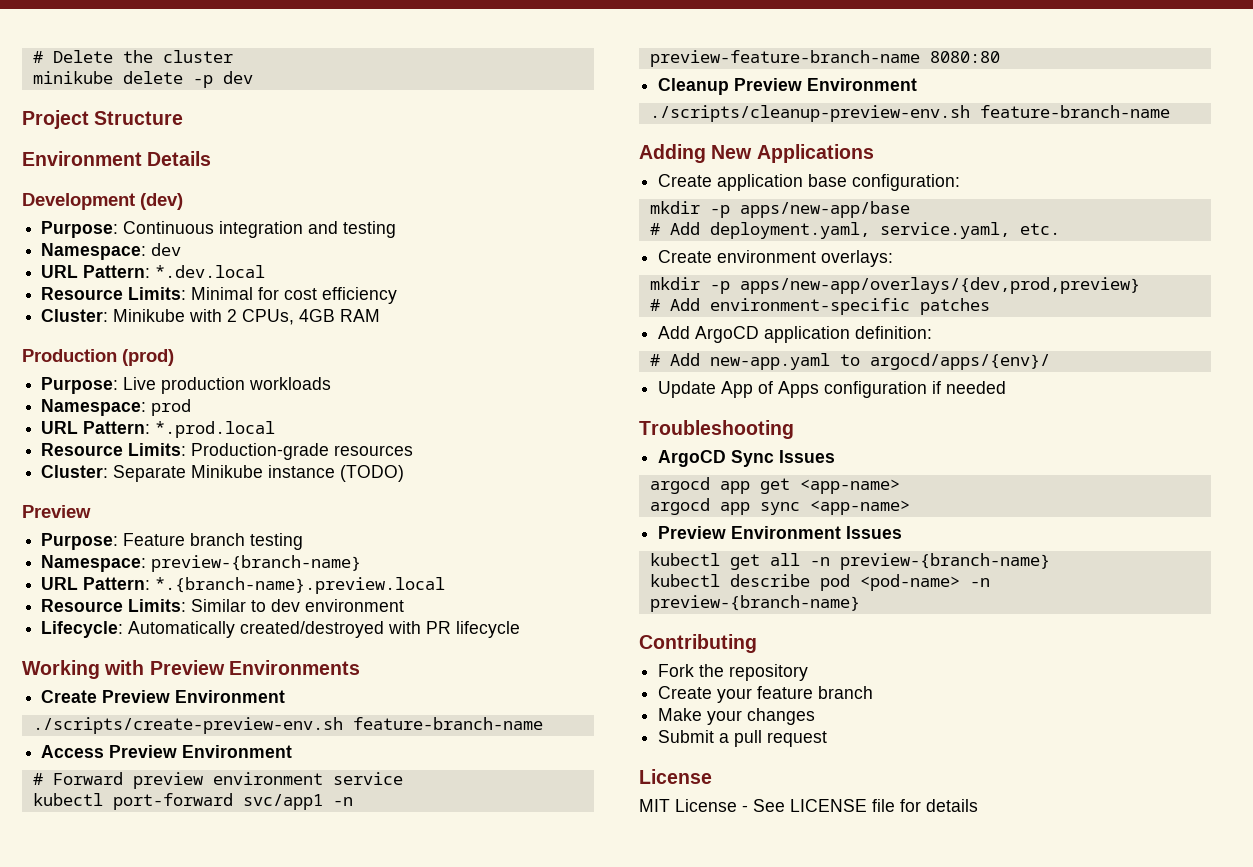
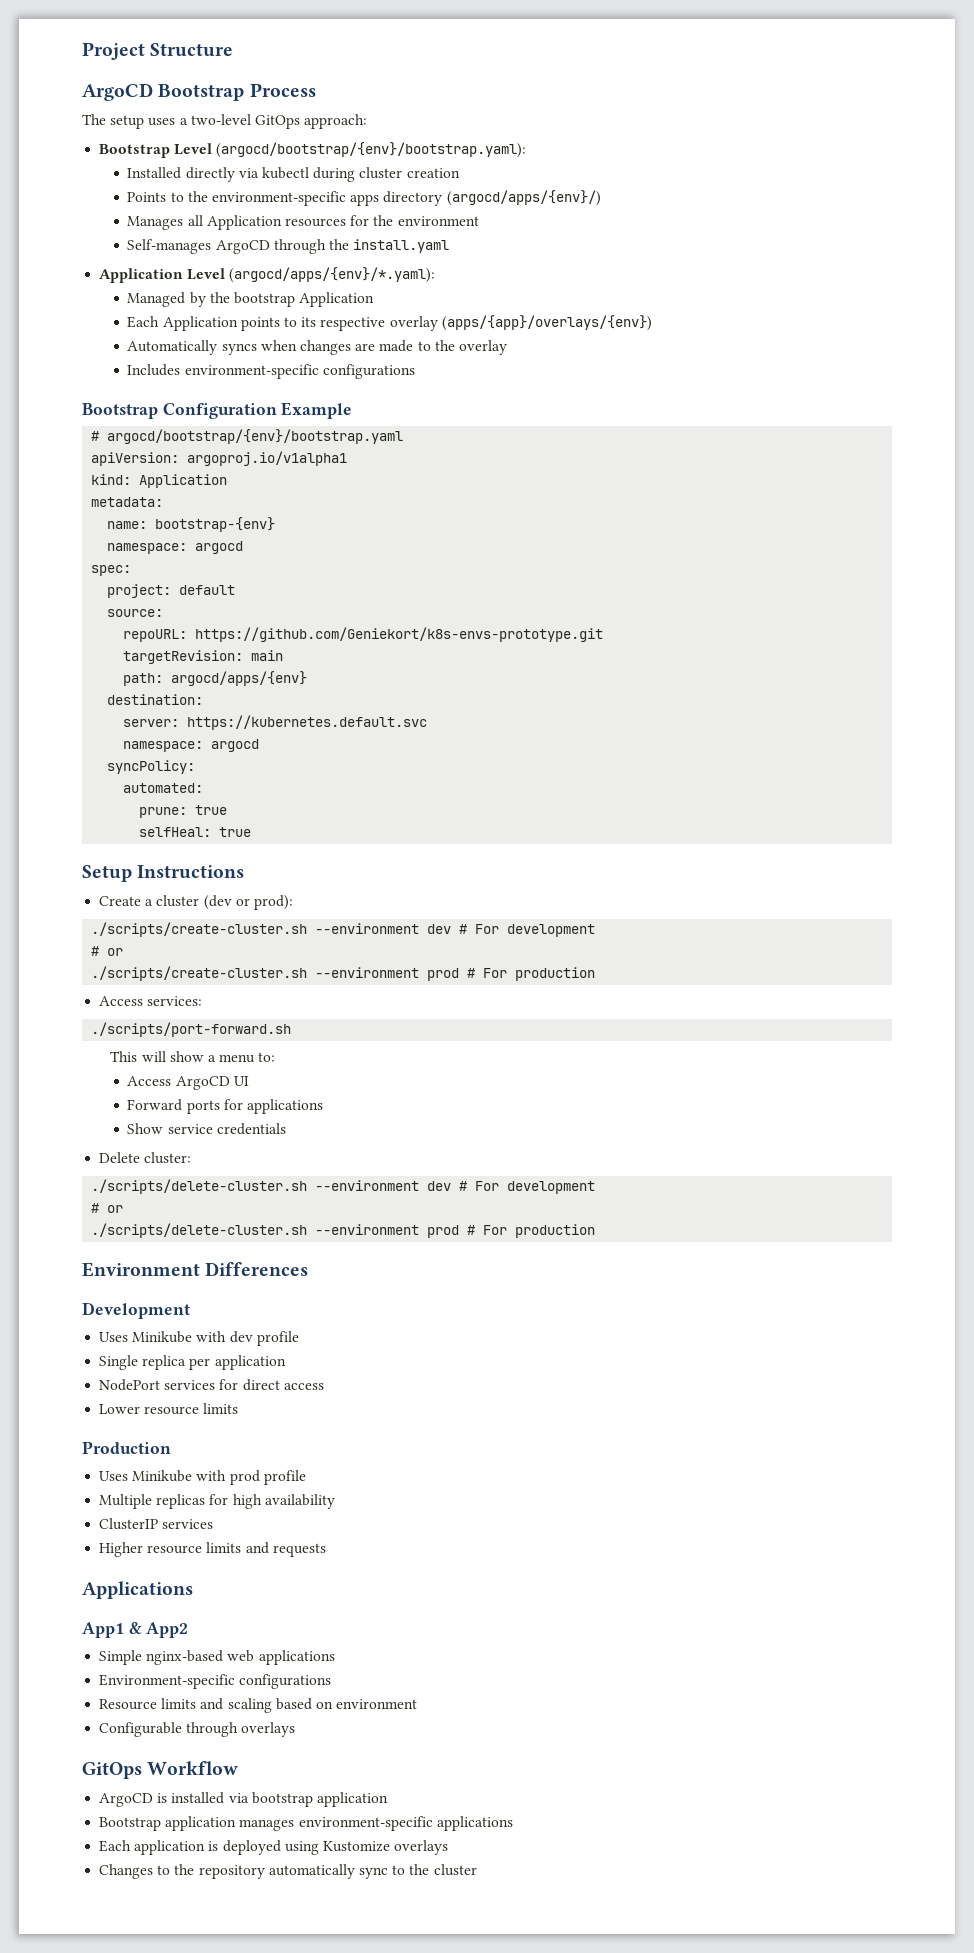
[32,50,233,63] [32,71,253,88] [22,110,184,129] [22,151,212,166] # Delete the cluster // minikube delete -p dev // Project Structure // Environment Details -> [82,42,234,60] [82,83,316,101] [82,114,368,129] [99,142,527,158] [127,167,460,182] [127,190,601,206] [127,215,479,230] [127,239,450,254] [99,267,436,283] [127,292,375,307] [127,315,652,331] [127,340,507,355] [127,364,415,379] [82,402,353,419] [91,429,404,444] [91,451,348,466] [91,474,228,488] [91,497,164,507] [107,517,276,532] [107,541,244,554] [91,565,132,576] [107,584,236,598] [107,609,164,617] [123,627,604,642] [123,650,284,664] [123,671,308,686] [107,694,204,705] [123,715,428,730] [123,739,260,752] [107,760,196,774] [123,783,204,793] [139,805,228,818] [139,827,252,837] [82,865,245,882] [99,895,293,910] [91,922,596,937] [91,946,124,956] [91,966,596,981] [99,996,203,1006] [91,1022,292,1037] [110,1051,276,1063] [127,1076,249,1090] [127,1099,324,1114] [127,1123,286,1135] [99,1152,192,1164] [91,1179,596,1194] [91,1203,124,1213] [91,1223,596,1238] [82,1262,309,1277] Project Structure // ArgoCD Bootstrap Process // The setup uses a two-level GitOps approach: // Bootstrap Level (argocd/bootstrap/{env}/bootstrap.yaml): // Installed directly via kubectl during cluster creation // Points to the environment-specific apps directory (argocd/apps/{env}/) // Manages all Application resources for the environment // Self-manages ArgoCD through the install.yaml // Application Level (argocd/apps/{env}/*.yaml): // Managed by the bootstrap Application // Each Application points to its respective overlay (apps/{app}/overlays/{env}) // Automatically syncs when changes are made to the overlay // Includes environment-specific configurations // Bootstrap Configuration Example // # argocd/bootstrap/{env}/bootstrap.yaml // apiVersion: argoproj.io/v1alpha1 // kind: Application // metadata: // name: bootstrap-{env} // namespace: argocd // spec: // project: default // source: // repoURL: https://github.com/Geniekort/k8s-envs-prototype.git // targetRevision: main // path: argocd/apps/{env} // destination: // server: https://kubernetes.default.svc // namespace: argocd // syncPolicy: // automated: // prune: true // selfHeal: true // Setup Instructions // Create a cluster (dev or prod): // ./scripts/create-cluster.sh --environment dev # For development // # or // ./scripts/create-cluster.sh --environment prod # For production // Access services: // ./scripts/port-forward.sh // This will show a menu to: // Access ArgoCD UI // Forward ports for applications // Show service credentials // Delete cluster: // ./scripts/delete-cluster.sh --environment dev # For development // # or // ./scripts/delete-cluster.sh --environment prod # For production // Environment Differences
[140,193,183,210] [41,221,397,238] [41,243,182,260] [41,265,266,278] [41,287,398,304] [41,309,381,325] [22,349,174,366] [41,377,332,394] [41,399,192,416] [41,421,276,438] [41,443,414,460] [41,465,405,482] [22,505,91,518] [41,533,304,550] [41,555,362,572] [41,577,446,594] [41,599,405,612] [41,621,521,638] [22,660,360,679] [41,690,286,703] [32,717,543,734] [41,745,293,758] [32,772,403,789] [32,793,353,810] [649,50,1000,67] [658,78,918,95] [649,105,1170,122] [639,144,874,163] [658,174,961,191] [649,201,910,218] [649,222,1060,239] [658,250,894,267] [649,277,1140,294] [649,298,990,315] [658,326,933,343] [649,353,1050,370] [658,381,1007,398] [639,420,794,439] [658,450,836,467] [649,477,900,494] [649,498,910,515] [658,526,903,539] [649,553,1050,570] [649,574,990,591] [649,595,860,612] [639,634,757,653] [658,664,809,681] [658,686,874,703] [658,708,816,725] [658,730,828,747] [639,769,712,784] [639,799,978,812] (dev) // Purpose: Continuous integration and testing // Namespace: dev // URL Pattern: *.dev.local // Resource Limits: Minimal for cost efficiency // Cluster: Minikube with 2 CPUs, 4GB RAM // Production (prod) // Purpose: Live production workloads // Namespace: prod // URL Pattern: *.prod.local // Resource Limits: Production-grade resources // Cluster: Separate Minikube instance (TODO) // Preview // Purpose: Feature branch testing // Namespace: preview-{branch-name} // URL Pattern: *.{branch-name}.preview.local // Resource Limits: Similar to dev environment // Lifecycle: Automatically created/destroyed with PR lifecycle // Working with Preview Environments // Create Preview Environment // ./scripts/create-preview-env.sh feature-branch-name // Access Preview Environment // # Forward preview environment service // kubectl port-forward svc/app1 -n preview-feature-branch-name 8080:80 // Cleanup Preview Environment // ./scripts/cleanup-preview-env.sh feature-branch-name // Adding New Applications // Create application base configuration: // mkdir -p apps/new-app/base // # Add deployment.yaml, service.yaml, etc. // Create environment overlays: // mkdir -p apps/new-app/overlays/{dev,prod,preview} // # Add environment-specific patches // Add ArgoCD application definition: // # Add new-app.yaml to argocd/apps/{env}/ // Update App of Apps configuration if needed // Troubleshooting // ArgoCD Sync Issues // argocd app get <app-name> // argocd app sync <app-name> // Preview Environment Issues // kubectl get all -n preview-{branch-name} // kubectl describe pod <pod-name> -n preview-{branch-name} // Contributing // Fork the repository // Create your feature branch // Make your changes // Submit a pull request // License // MIT License - See LICENSE file for details -> [99,1331,299,1346] [99,1355,286,1370] [99,1379,324,1391] [99,1403,239,1415] [82,1441,171,1454] [99,1470,306,1485] [99,1494,335,1509] [99,1518,214,1530] [99,1542,326,1557] [82,1581,193,1599] [82,1622,189,1638] [99,1650,335,1665] [99,1674,332,1689] [99,1698,418,1713] [99,1722,296,1737] [82,1761,239,1779] [99,1792,388,1807] [99,1816,513,1831] [99,1840,449,1855] [99,1864,477,1879] // Uses Minikube with dev profile // Single replica per application // NodePort services for direct access // Lower resource limits // Production // Uses Minikube with prod profile // Multiple replicas for high availability // ClusterIP services // Higher resource limits and requests // Applications // App1 & App2 // Simple nginx-based web applications // Environment-specific configurations // Resource limits and scaling based on environment // Configurable through overlays // GitOps Workflow // ArgoCD is installed via bootstrap application // Bootstrap application manages environment-specific applications // Each application is deployed using Kustomize overlays // Changes to the repository automatically sync to the cluster

